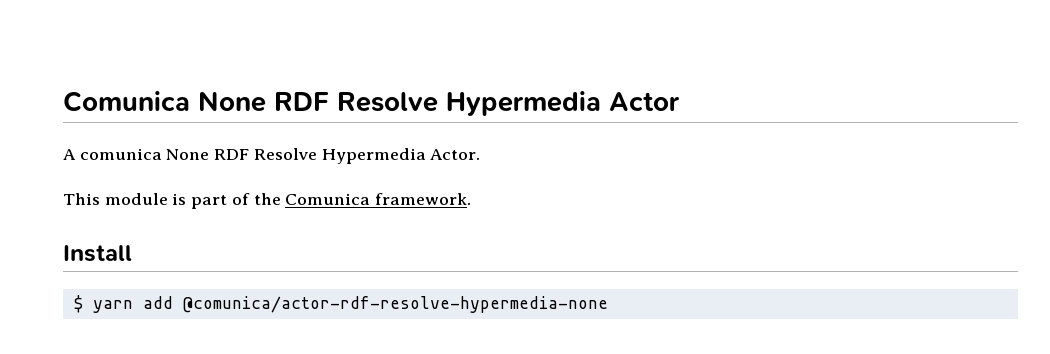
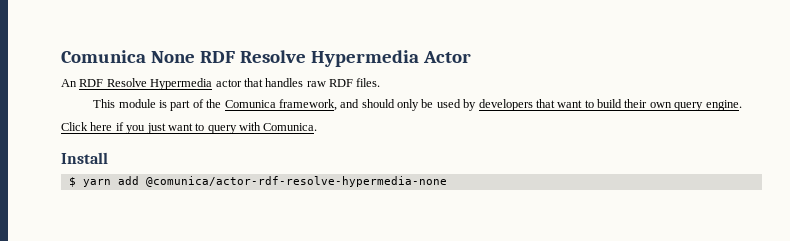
[63,148,481,164] A comunica None RDF Resolve Hypermedia Actor. -> [61,78,381,90] An RDF Resolve Hypermedia actor that handles raw RDF files.
[375,193,472,205] framework. -> [278,99,742,111] [61,122,318,134] framework, and should only be used by developers that want to build their own query engine. // Click here if you just want to query with Comunica.

